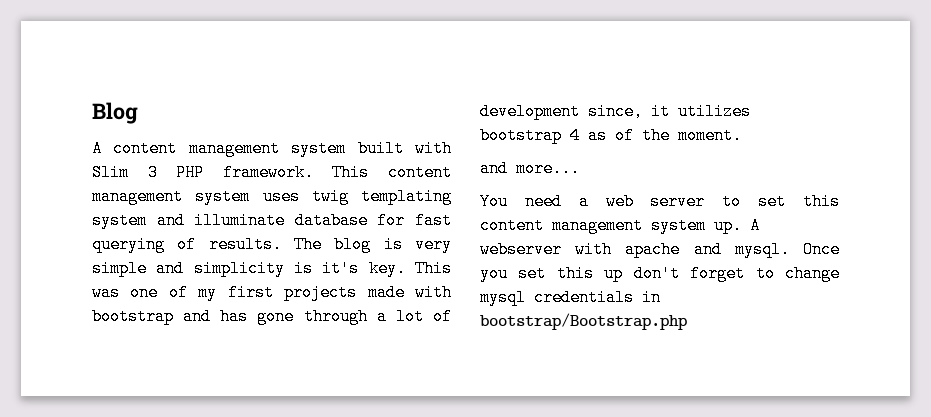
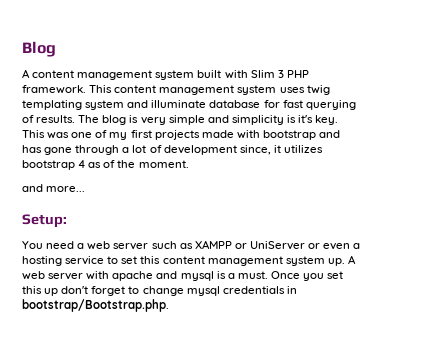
(580, 168) none -> [22,214,67,228] // Setup:
(706, 201) none -> [151,240,361,250] [22,256,105,266] such as XAMPP or UniServer or even a hosting service
[480,241,562,258] webserver -> [22,271,84,280] web server
[734,241,790,258] mysql. -> [180,271,268,281] mysql is a must.
[480,313,687,330] bootstrap/Bootstrap.php -> [22,299,169,312] bootstrap/Bootstrap.php.

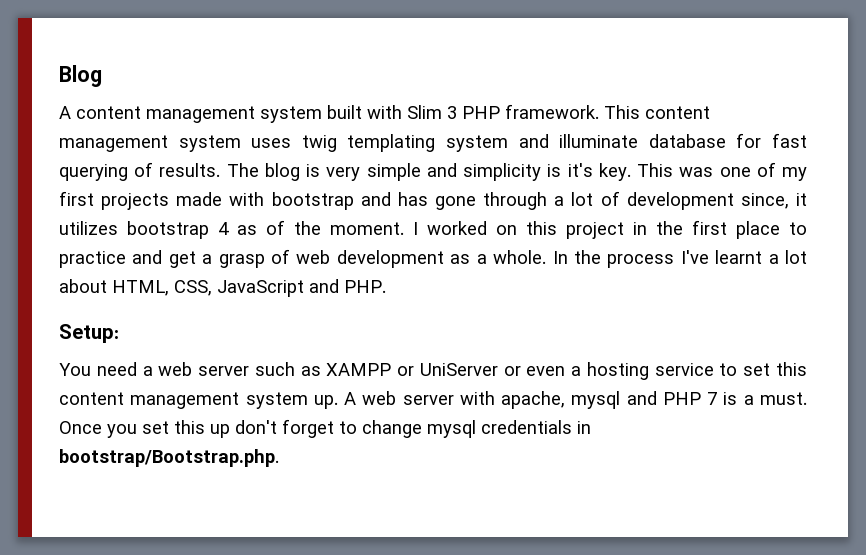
[22,184,86,192] // and more... -> [413,220,807,239] [59,249,807,268] [59,279,386,297] I worked on this project in the first place to practice and get a grasp of web development as a whole. In the process I've learnt a lot about HTML, CSS, JavaScript and PHP.
[112,271,214,281] apache and mysql -> [501,391,718,409] apache, mysql and PHP 7

